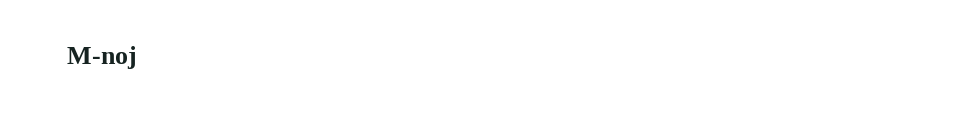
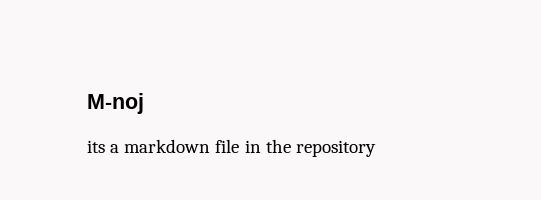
(137, 57) none -> [87,139,376,157] // its a markdown file in the repository

